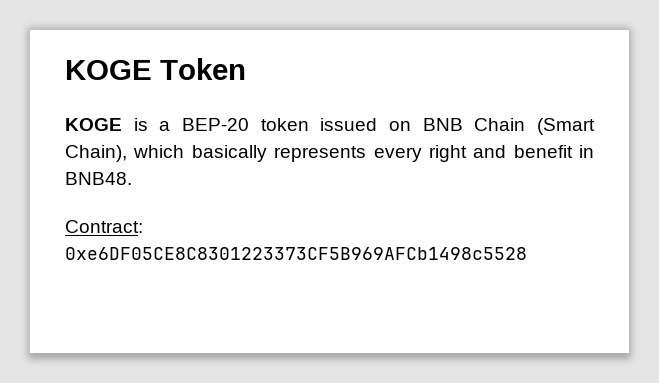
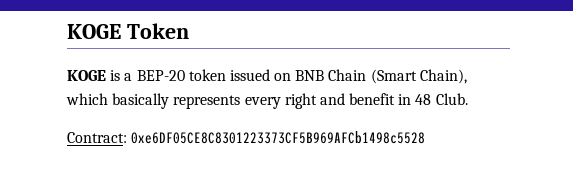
[65,172,132,185] BNB48. -> [415,93,468,105] 48 Club.

